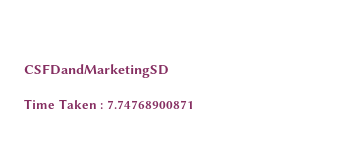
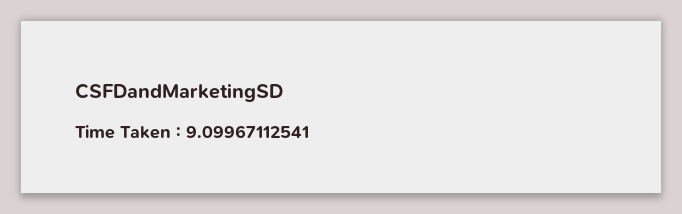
[106,100,194,109] 7.74768900871 -> [186,125,309,138] 9.09967112541

